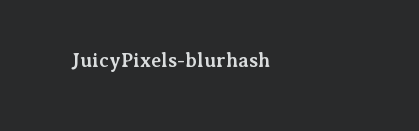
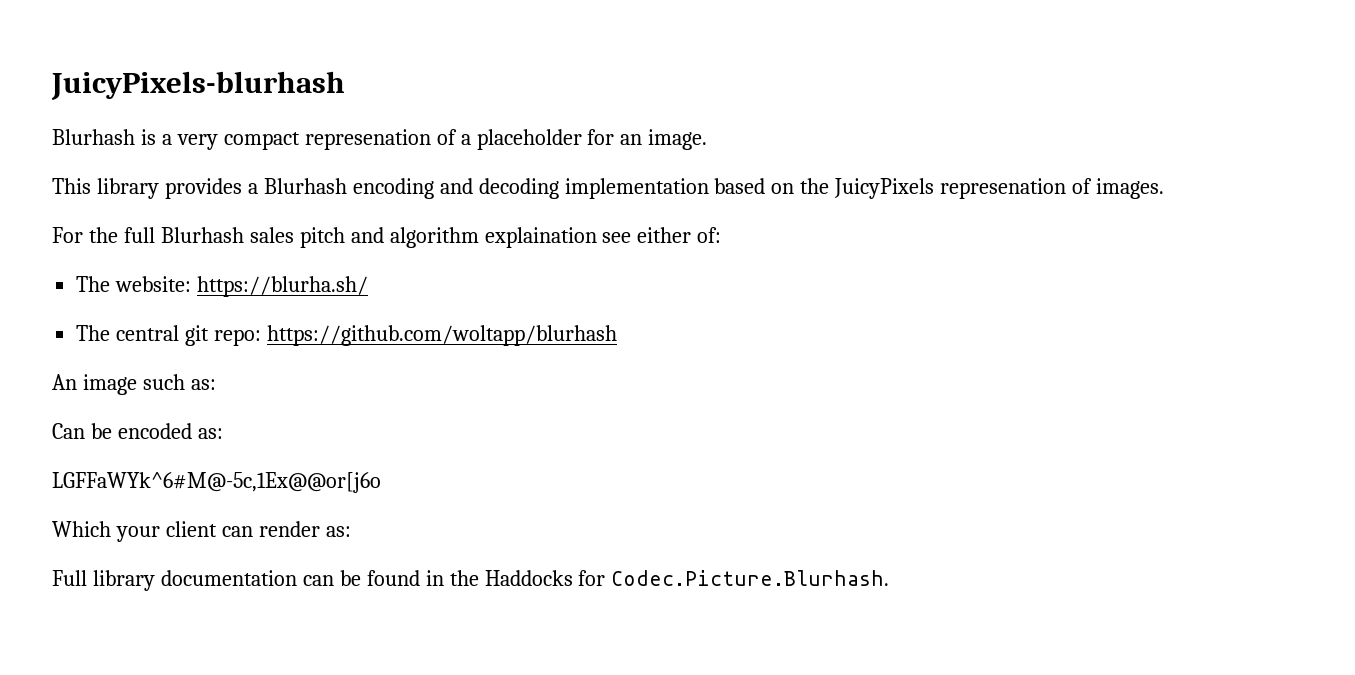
(270, 62) none -> [52,129,708,150] [52,178,1165,199] [52,227,722,248] [76,276,369,297] [76,325,617,346] [52,374,216,395] [52,423,223,439] [52,472,381,493] [52,521,351,542] [52,570,890,591] // Blurhash is a very compact represenation of a placeholder for an image. // This library provides a Blurhash encoding and decoding implementation based on the JuicyPixels represenation of images. // For the full Blurhash sales pitch and algorithm explaination see either of: // The website: https://blurha.sh/ // The central git repo: https://github.com/woltapp/blurhash // An image such as: // Can be encoded as: // LGFFaWYk^6#M@-5c,1Ex@@or[j6o // Which your client can render as: // Full library documentation can be found in the Haddocks for Codec.Picture.Blurhash.

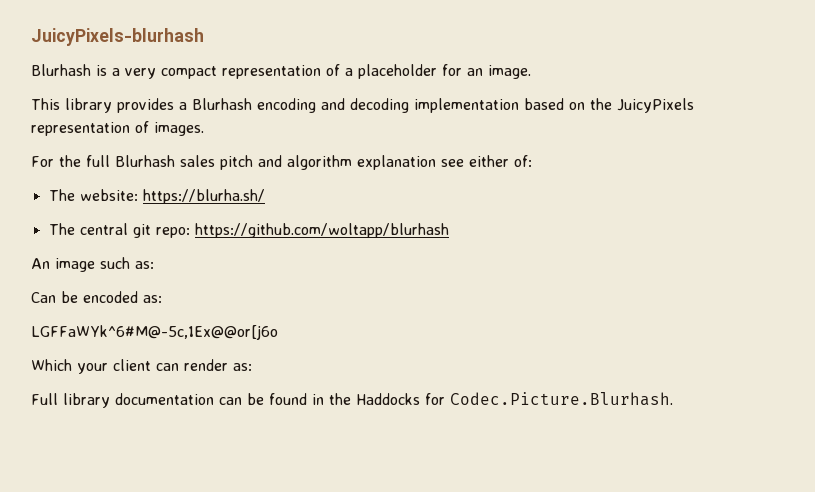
[304,129,431,150] represenation -> [222,65,321,79] representation
[940,178,1067,199] represenation -> [31,122,130,136] representation
[484,227,597,248] explaination -> [357,155,436,170] explanation

